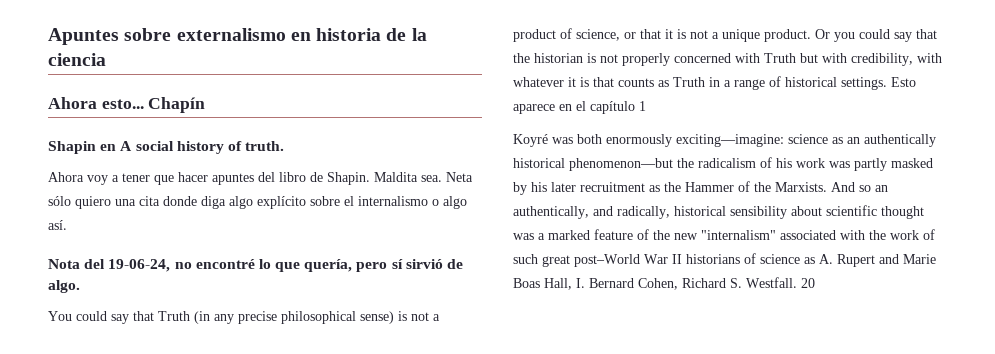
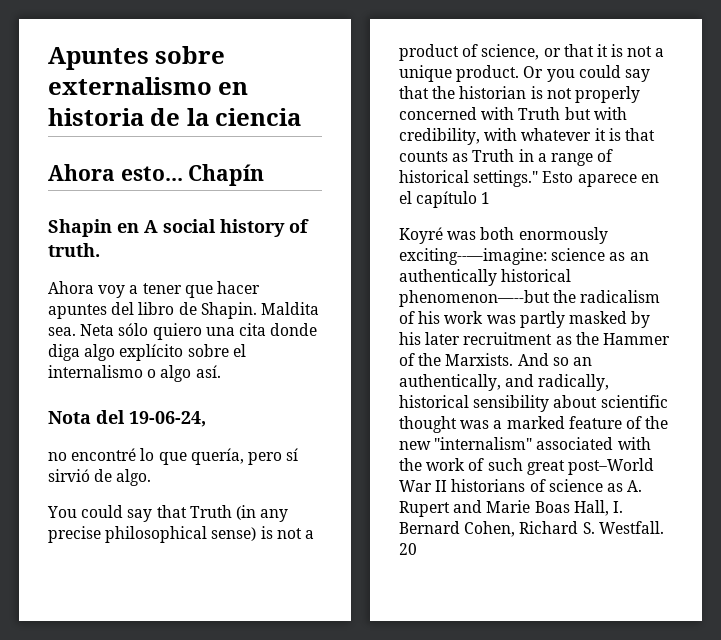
(171, 265) none -> (206, 419) //
[841,77,887,90] settings. -> [473,170,539,187] settings."
[676,134,784,147] exciting—imagine: -> [399,248,547,265] exciting--—imagine:
[569,158,673,171] phenomenon—but -> [399,290,550,307] phenomenon—--but

